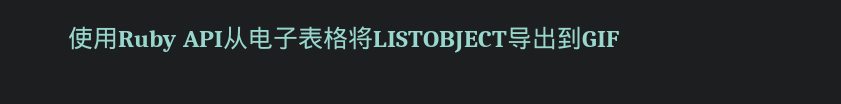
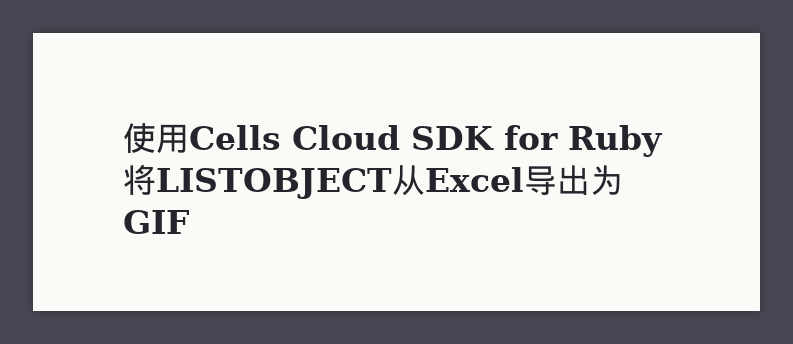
[118,26,582,53] Ruby API从电子表格将LISTOBJECT导出到 -> [189,125,662,157] [123,164,623,199] Cells Cloud SDK for Ruby将LISTOBJECT从Excel导出为

